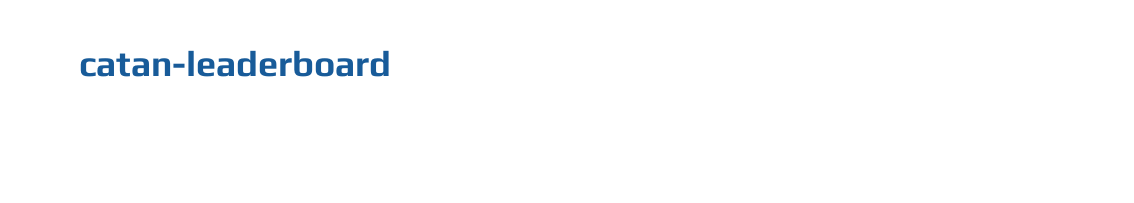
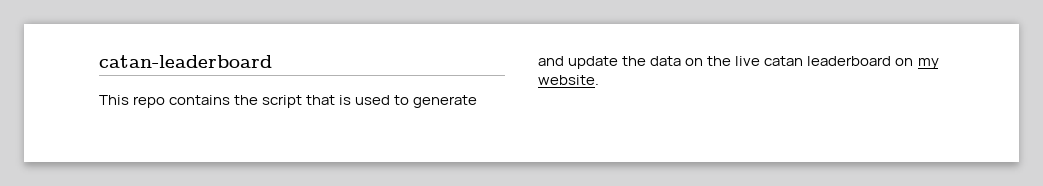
(391, 63) none -> [99,95,478,108] [538,56,939,69] [538,75,599,85] // This repo contains the script that is used to generate and update the data on the live catan leaderboard on my website.

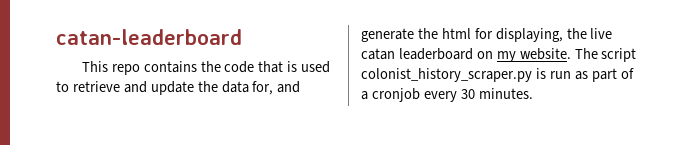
[262,95,303,108] script -> [224,61,255,73] code
[413,95,478,108] generate -> [72,81,120,92] retrieve
[685,58,704,66] on -> [252,81,301,95] [361,28,563,42] for, and generate the html for displaying,
(599, 80) none -> [574,48,637,62] [361,68,634,82] [361,88,533,102] The script colonist_history_scraper.py is run as part of a cronjob every 30 minutes.

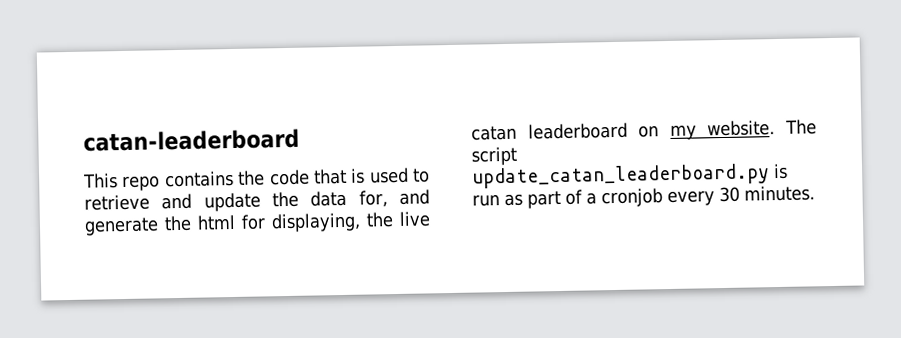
[361,68,532,82] colonist_history_scraper.py -> [471,163,770,189] update_catan_leaderboard.py

